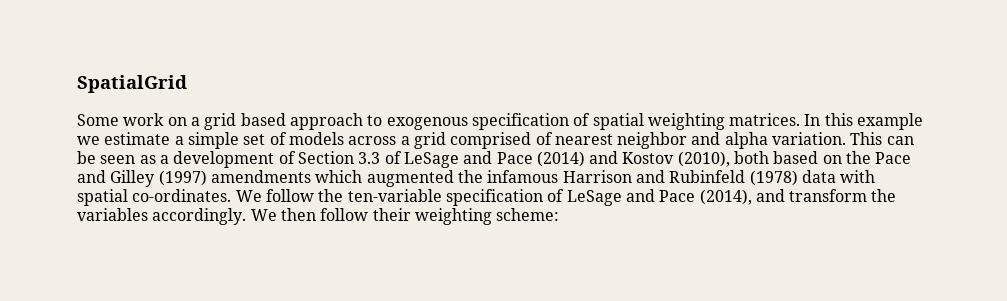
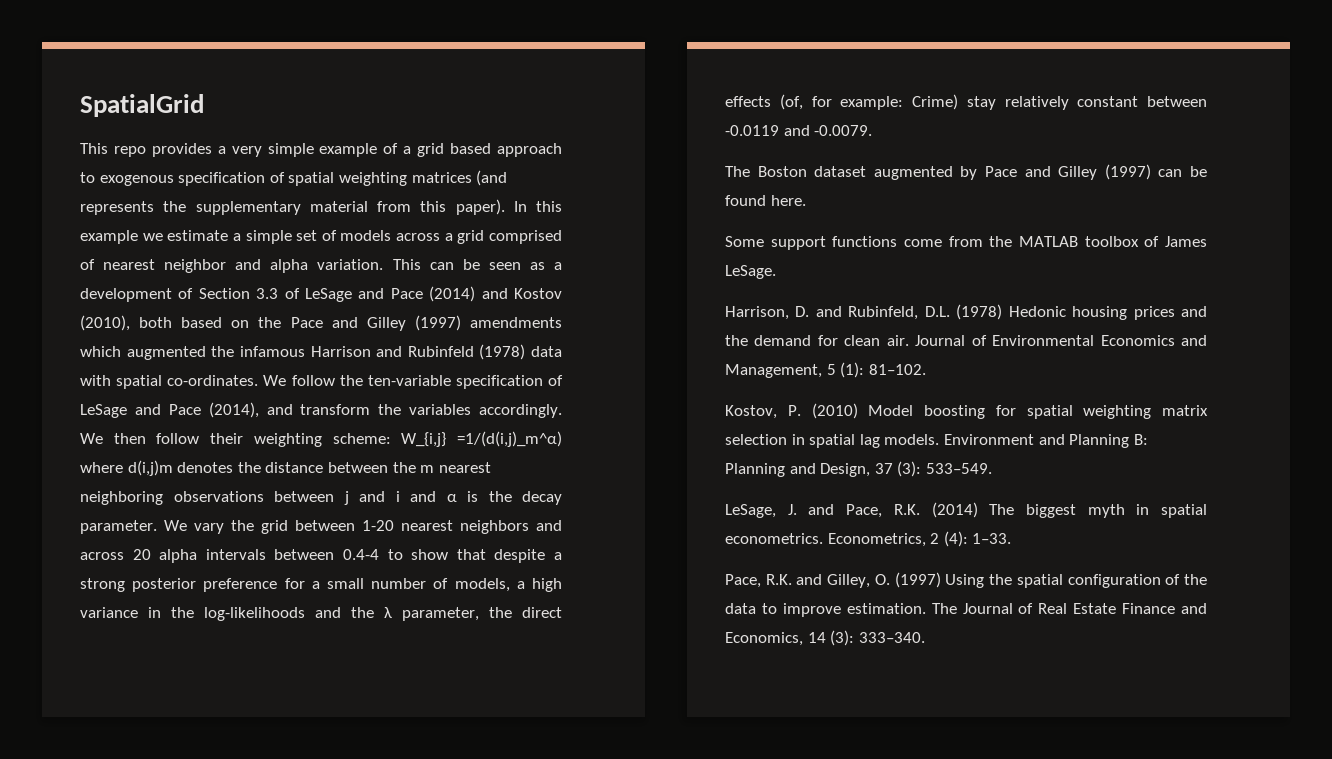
[77,113,187,126] Some work on -> [80,143,399,157] This repo provides a very simple example of
[729,113,801,126] matrices. -> [411,170,508,186] [80,199,505,215] matrices (and represents the supplementary material from this paper).
(560, 214) none -> [401,431,562,447] [80,460,491,476] [80,491,562,505] [80,520,562,534] [80,549,563,563] [80,578,562,592] [80,607,562,621] [725,94,1207,110] [725,125,873,136] [725,164,1207,180] [725,195,806,206] [725,236,1207,250] [725,265,776,279] [725,304,1207,320] [725,335,1207,346] [725,362,926,378] [725,403,1208,419] [725,434,1148,448] [725,461,992,477] [725,502,1207,518] [725,531,1012,547] [725,572,1207,588] [725,603,1207,617] [725,630,925,646] W_{i,j} =1/(d(i,j)_m^α) where d(i,j)m denotes the distance between the m nearest neighboring observations between j and i and α is the decay parameter. We vary the grid between 1-20 nearest neighbors and across 20 alpha intervals between 0.4-4 to show that despite a strong posterior preference for a small number of models, a high variance in the log-likelihoods and the λ parameter, the direct effects (of, for example: Crime) stay relatively constant between -0.0119 and -0.0079. // The Boston dataset augmented by Pace and Gilley (1997) can be found here. // Some support functions come from the MATLAB toolbox of James LeSage. // Harrison, D. and Rubinfeld, D.L. (1978) Hedonic housing prices and the demand for clean air. Journal of Environmental Economics and Management, 5 (1): 81–102. // Kostov, P. (2010) Model boosting for spatial weighting matrix selection in spatial lag models. Environment and Planning B: Planning and Design, 37 (3): 533–549. // LeSage, J. and Pace, R.K. (2014) The biggest myth in spatial econometrics. Econometrics, 2 (4): 1–33. // Pace, R.K. and Gilley, O. (1997) Using the spatial configuration of the data to improve estimation. The Journal of Real Estate Finance and Economics, 14 (3): 333–340.

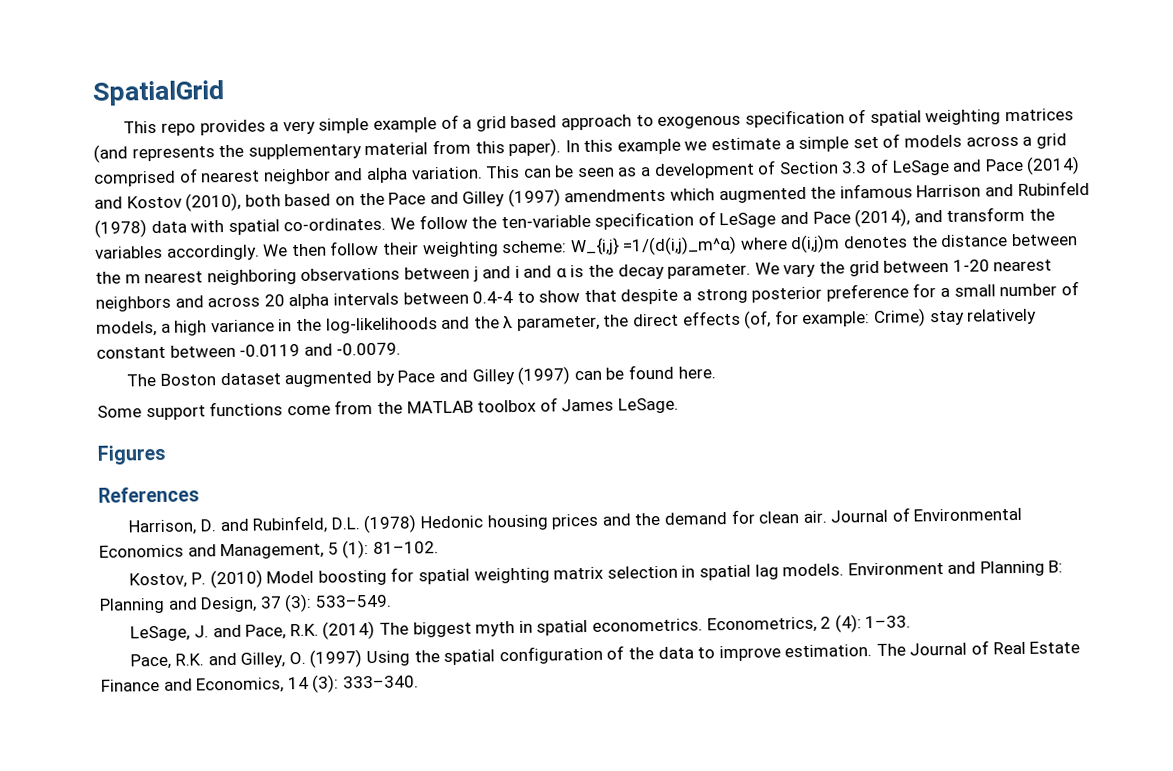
(776, 272) none -> [97,444,167,465] [98,486,200,503] // Figures // References

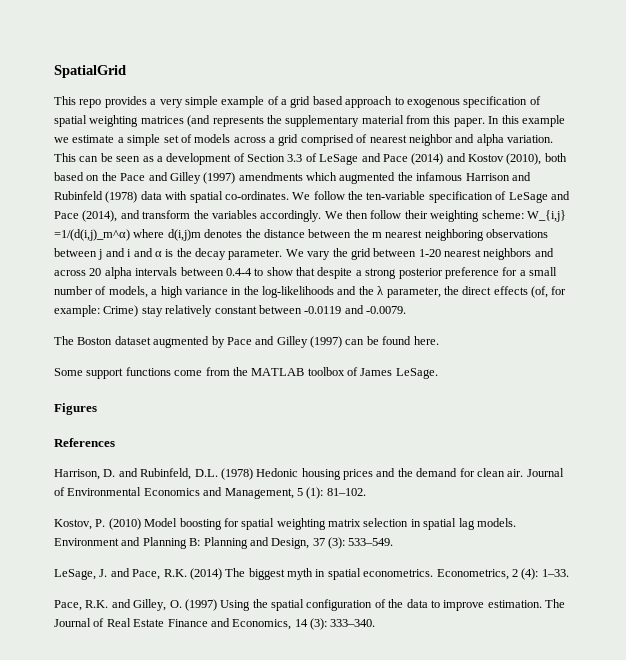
[508,138,562,158] paper). -> [453,118,485,127] paper.

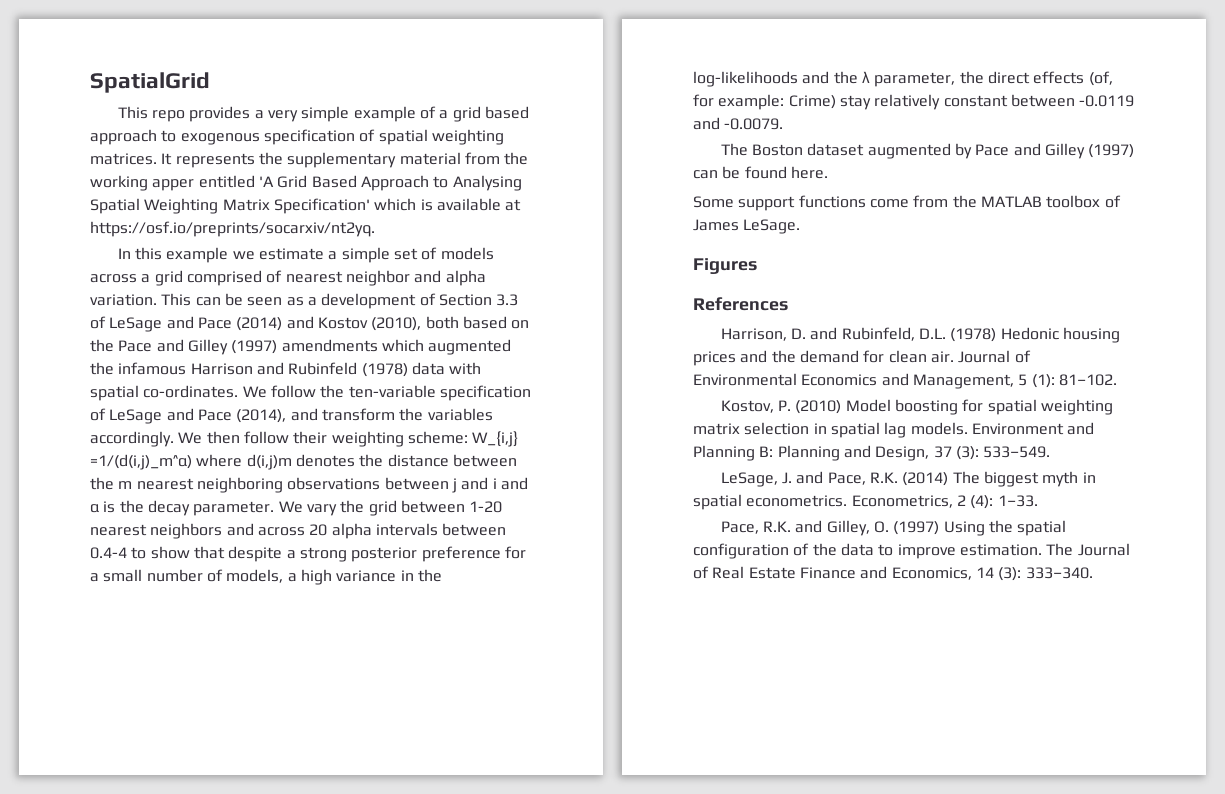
[140,115,211,127] matrices (and -> [90,153,173,165] matrices. It
[433,115,485,127] this paper. -> [504,152,529,165] [90,175,522,191] [90,198,522,214] [90,221,375,237] the working apper entitled 'A Grid Based Approach to Analysing Spatial Weighting Matrix Specification' which is available at https://osf.io/preprints/socarxiv/nt2yq. //

